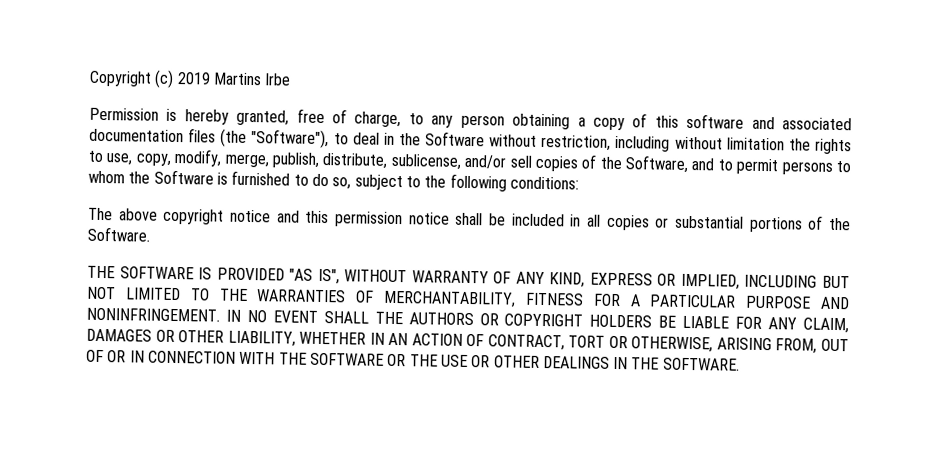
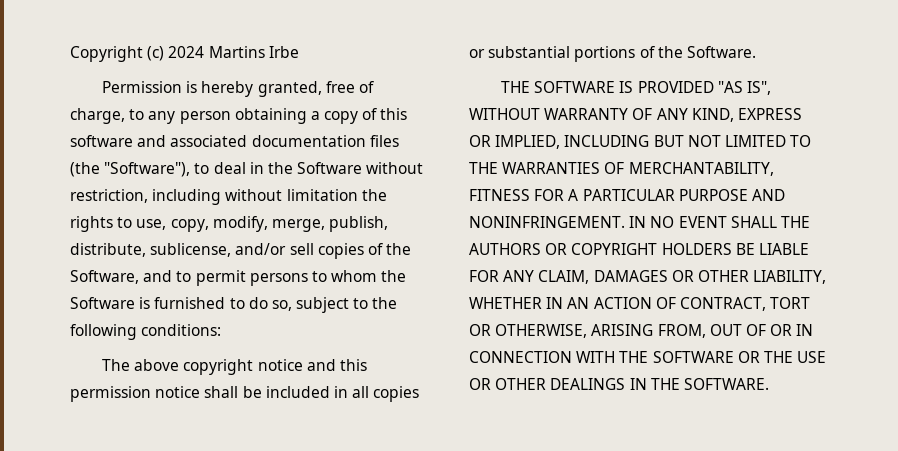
[176,72,211,85] 2019 -> [168,46,205,58] 2024

